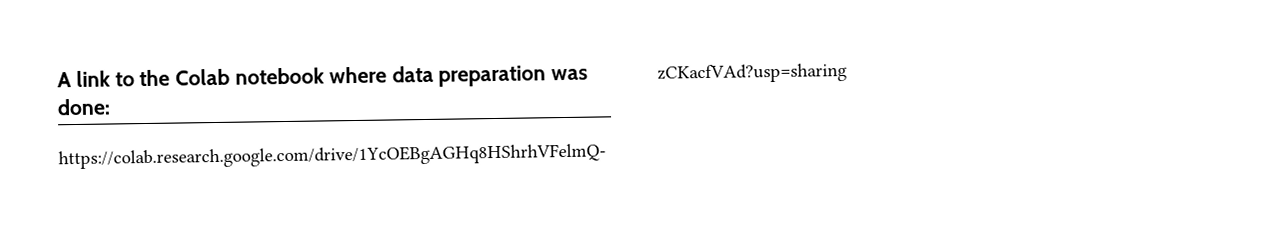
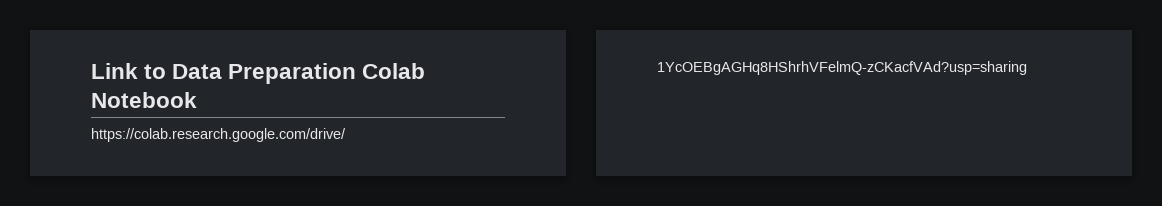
[57,65,589,88] [57,98,110,116] A link to the Colab notebook where data preparation was done: -> [91,63,426,84] [91,92,197,108] Link to Data Preparation Colab Notebook

